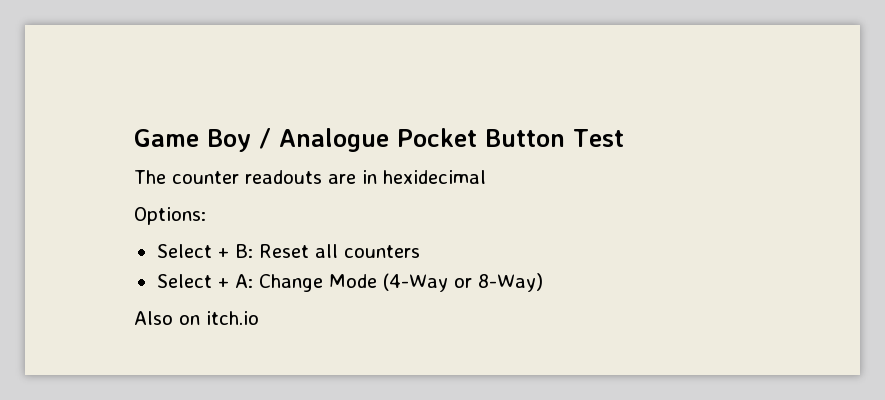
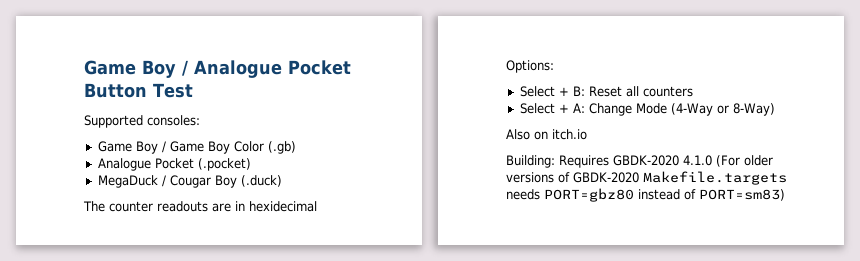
(624, 138) none -> [84,115,200,128] [97,141,296,154] [97,158,251,171] [97,175,282,188] // Supported consoles: // Game Boy / Game Boy Color (.gb) // Analogue Pocket (.pocket) // MegaDuck / Cougar Boy (.duck)
(259, 318) none -> [506,155,773,168] [506,171,787,185] [506,188,785,202] // Building: Requires GBDK-2020 4.1.0 (For older versions of GBDK-2020 Makefile.targets needs PORT=gbz80 instead of PORT=sm83)

